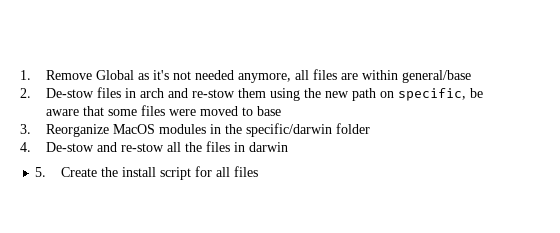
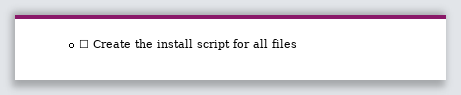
[20,69,471,83] [20,87,483,101] [45,105,281,116] [20,123,370,137] [20,141,288,152] [35,167,47,177] 1. Remove Global as it's not needed anymore, all files are within general/base // 2. De-stow files in arch and re-stow them using the new path on specific, be aware that some files were moved to base // 3. Reorganize MacOS modules in the specific/darwin folder // 4. De-stow and re-stow all the files in darwin // 5. -> [79,39,90,48] ☐

